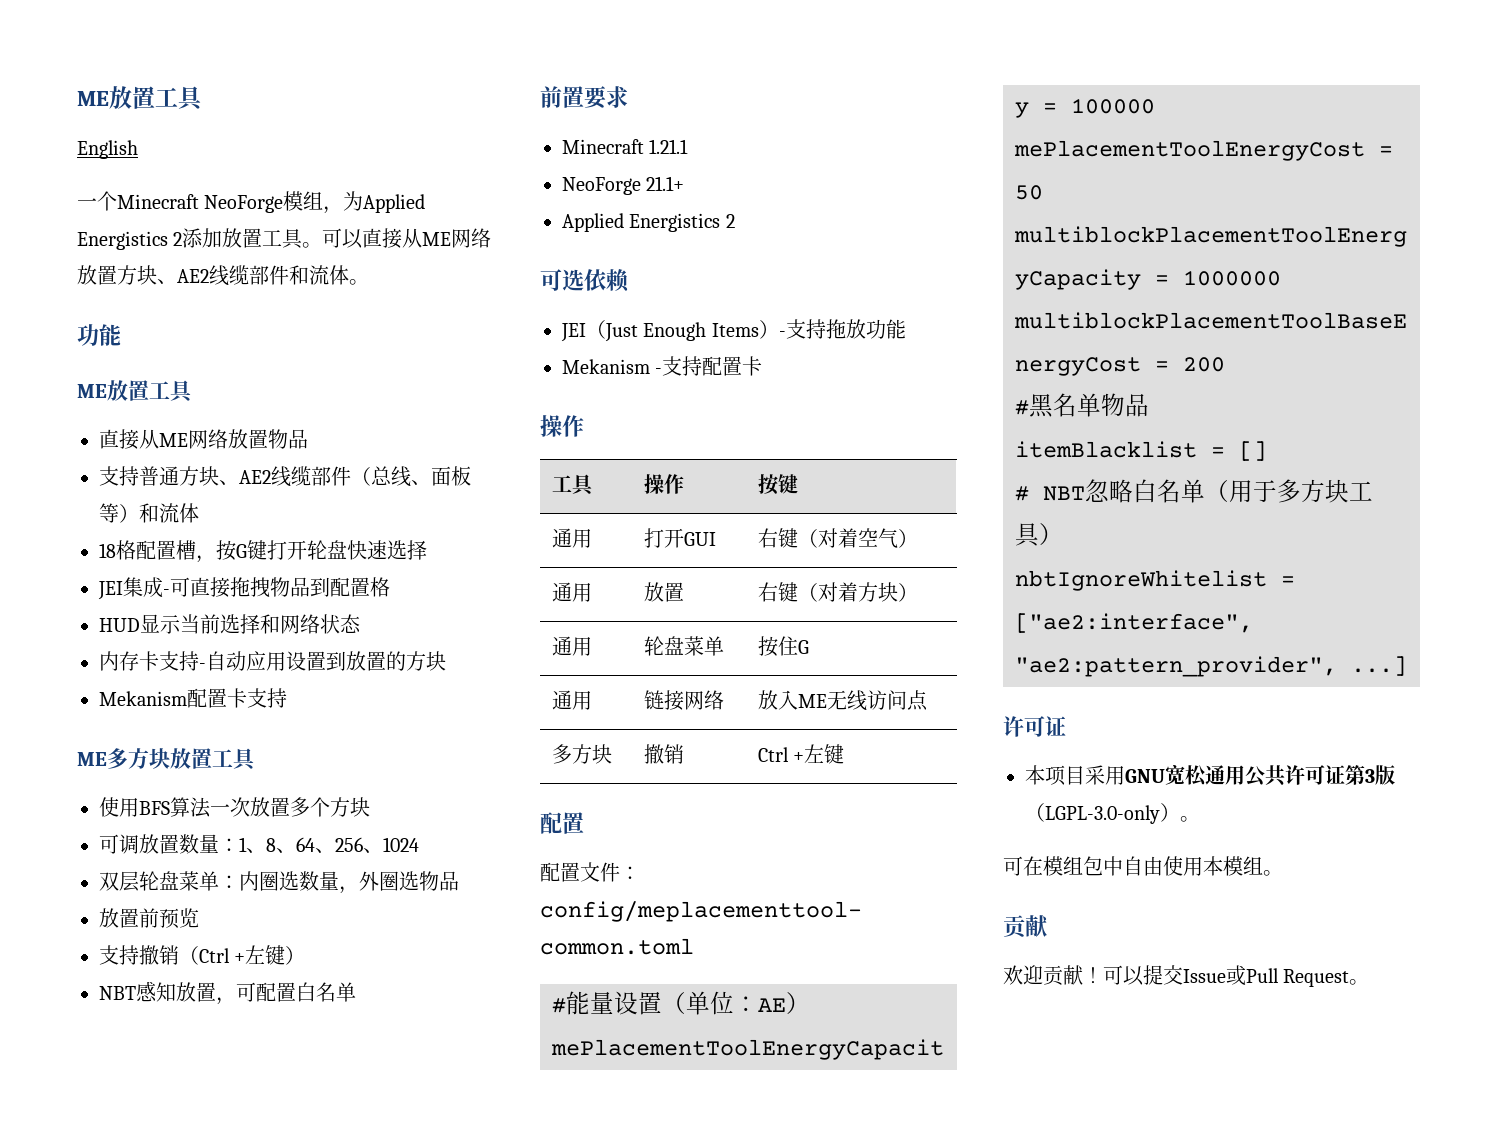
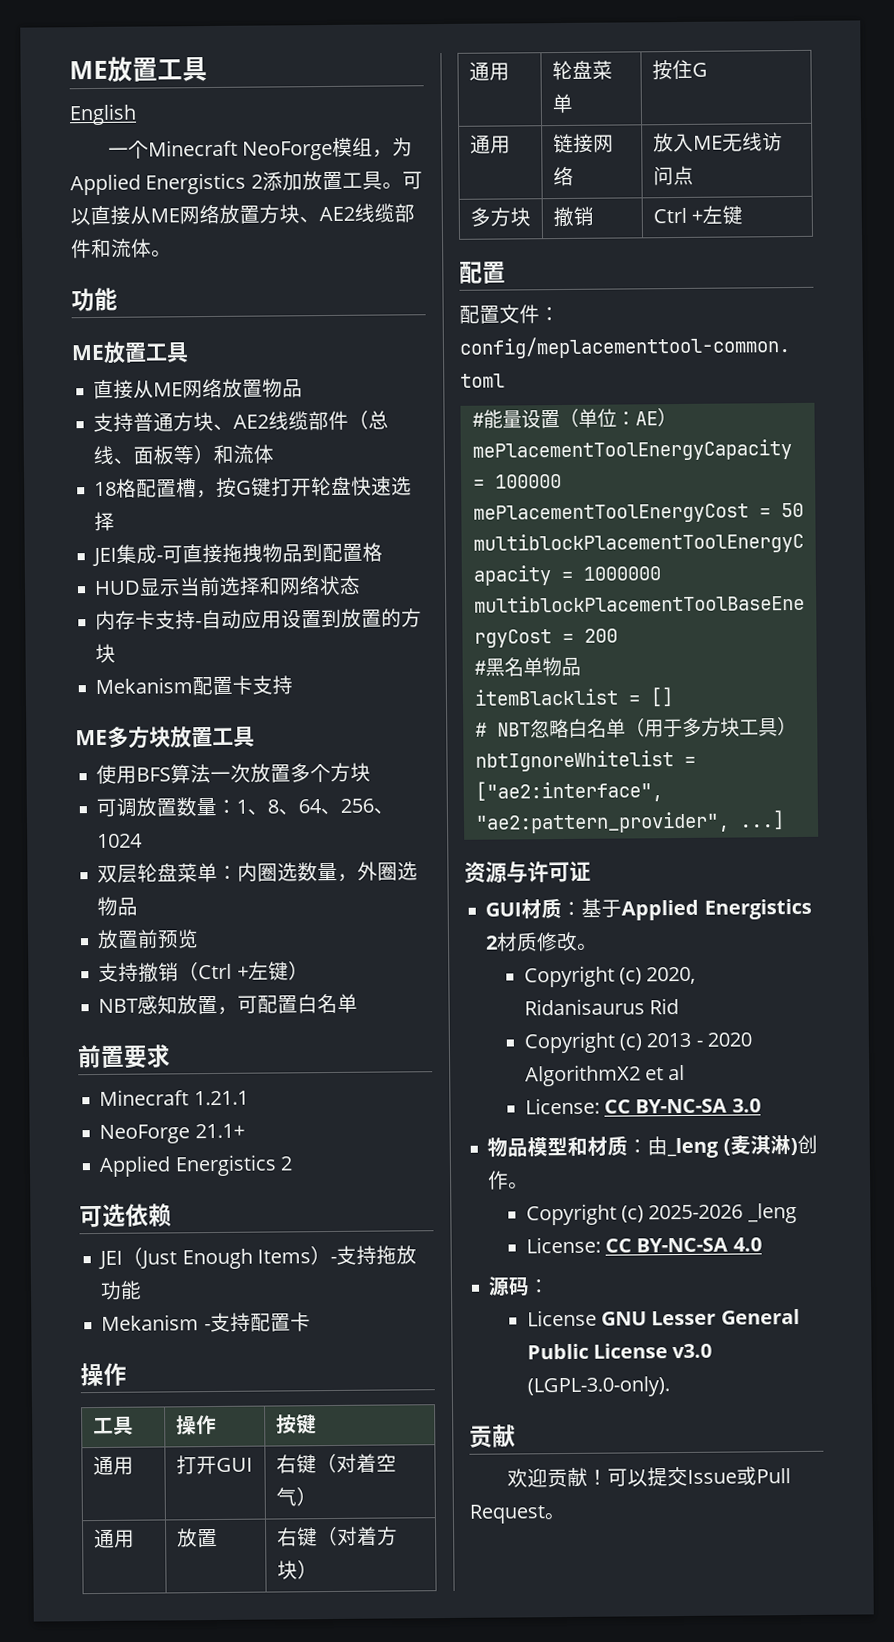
(1407, 666) none -> [464,861,528,884] 资源与
[1025,764,1395,787] [1025,803,1200,824] [1003,856,1283,876] 本项目采用GNU宽松通用公共许可证第3版（LGPL-3.0-only）。 // 可在模组包中自由使用本模组。 -> [485,898,812,921] [485,931,599,952] [523,965,697,988] [523,998,680,1016] [523,1031,752,1054] [524,1064,686,1087] [524,1097,761,1115] [487,1134,818,1159] [487,1170,530,1190] [525,1203,797,1226] [525,1236,762,1254] [488,1276,551,1297] [526,1309,800,1327] [526,1343,713,1360] [526,1376,670,1398] GUI材质：基于Applied Energistics 2材质修改。 // Copyright (c) 2020, Ridanisaurus Rid // Copyright (c) 2013 - 2020 AlgorithmX2 et al // License: CC BY-NC-SA 3.0 // 物品模型和材质：由_leng (麦淇淋)创作。 // Copyright (c) 2025-2026 _leng // License: CC BY-NC-SA 4.0 // 源码： // License GNU Lesser General Public License v3.0 (LGPL-3.0-only).

